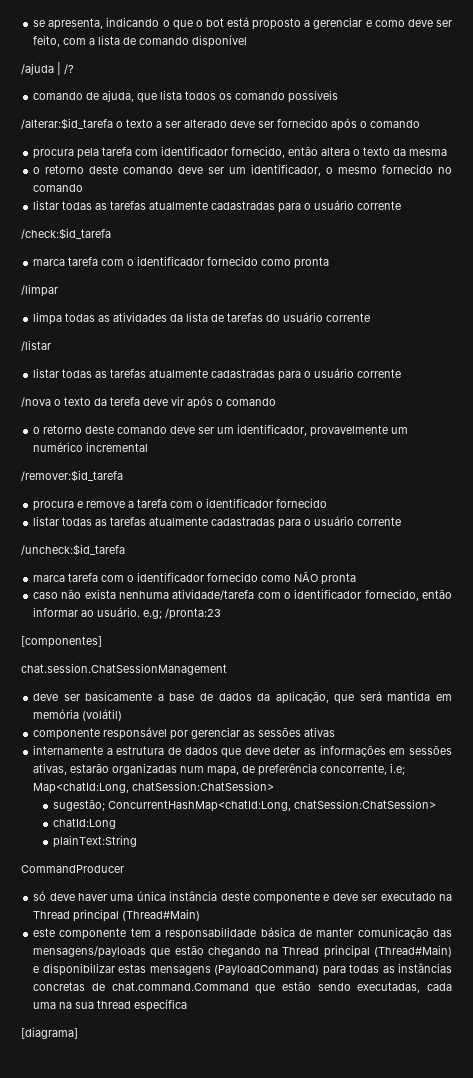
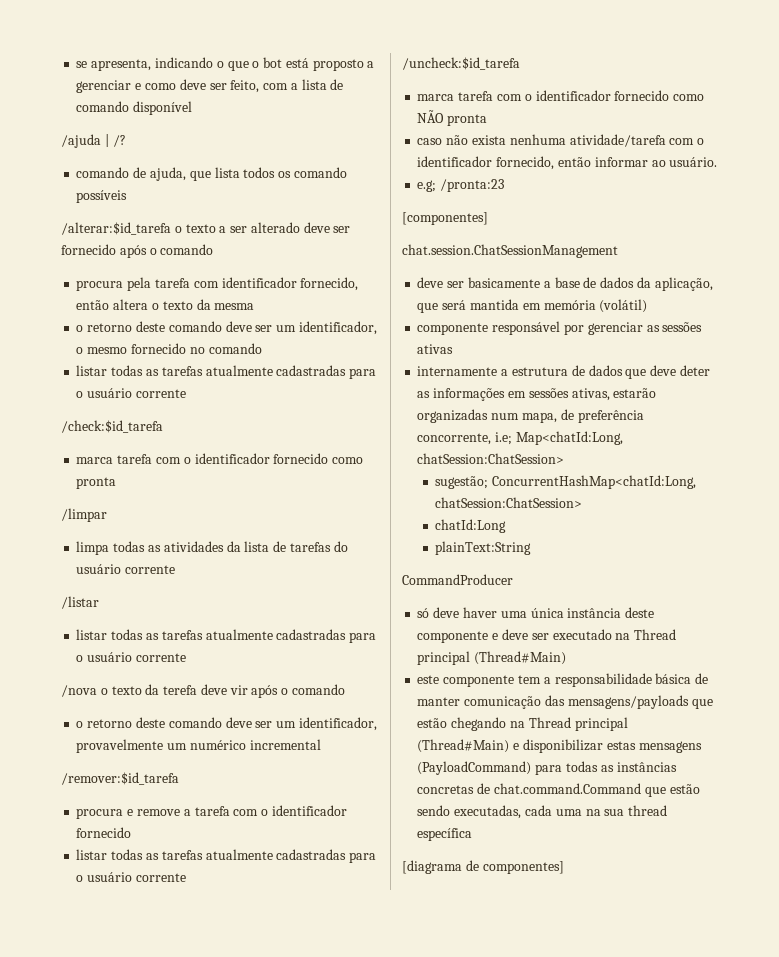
(141, 612) none -> (718, 162) //
[21,1027,78,1039] [diagrama] -> [402,860,564,874] [diagrama de componentes]

